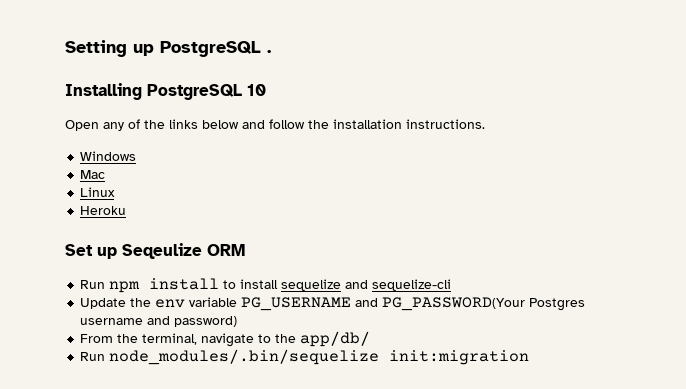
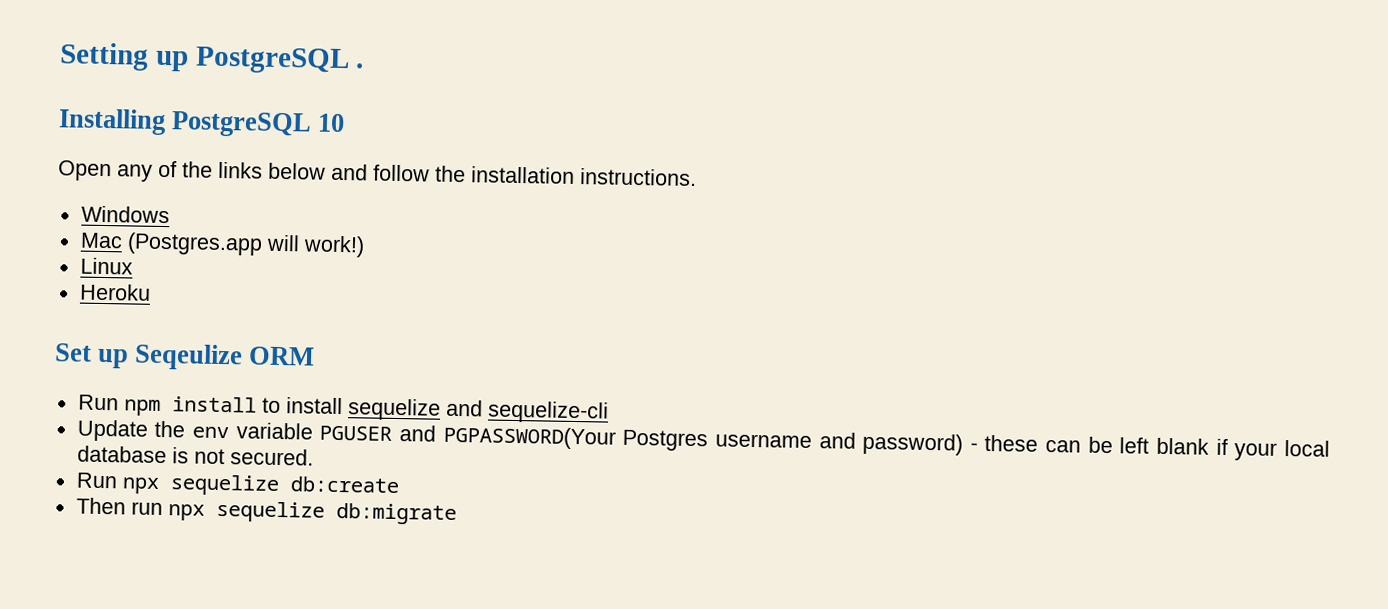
(106, 174) none -> [126,232,365,258] (Postgres.app will work!)
[241,297,526,311] PG_USERNAME and PG_PASSWORD(Your -> [319,425,616,450] PGUSER and PGPASSWORD(Your
[80,331,371,347] [80,349,530,365] // From the terminal, navigate to the app/db/ // Run node_modules/.bin/sequelize init:migration -> [969,434,1331,461] [76,445,314,466] [75,472,400,496] [75,497,457,526] - these can be left blank if your local database is not secured. // Run npx sequelize db:create // Then run npx sequelize db:migrate

